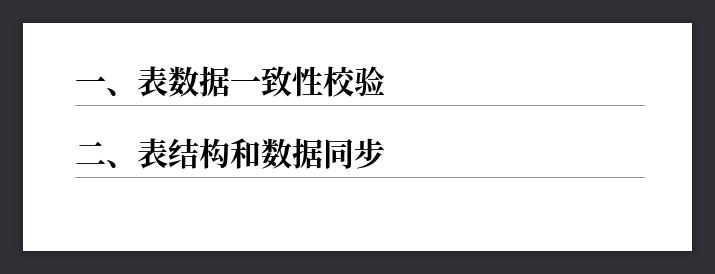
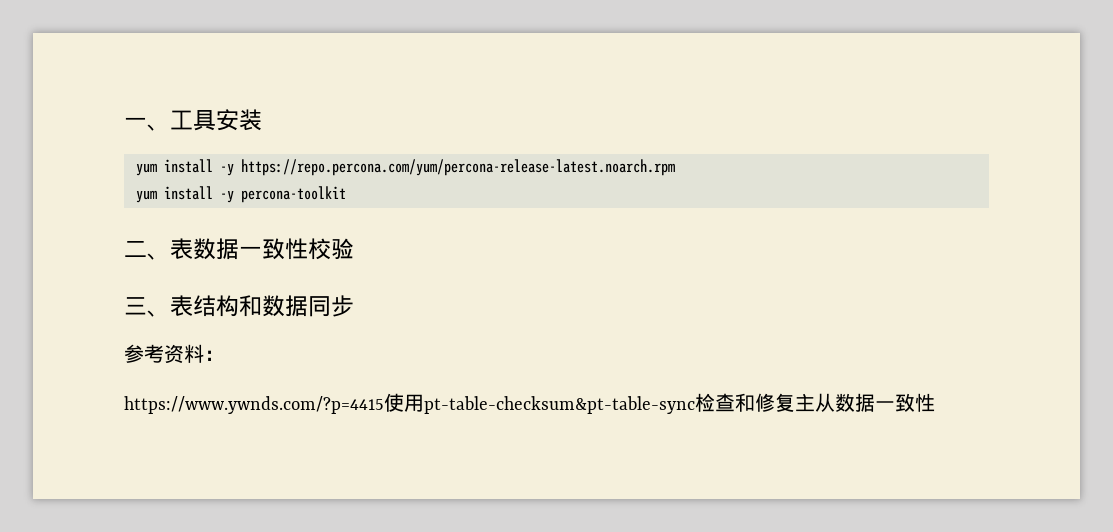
(137, 92) none -> [170,109,262,131] [135,159,675,176] [135,186,346,203] [124,241,170,260] 工具安装 // yum install -y https://repo.percona.com/yum/percona-release-latest.noarch.rpm // yum install -y percona-toolkit // 二、
[75,141,106,165] 二 -> [124,297,147,315] 三
(385, 153) none -> [124,344,224,364] [124,393,935,414] // 参考资料： // https://www.ywnds.com/?p=4415使用pt-table-checksum&pt-table-sync检查和修复主从数据一致性

